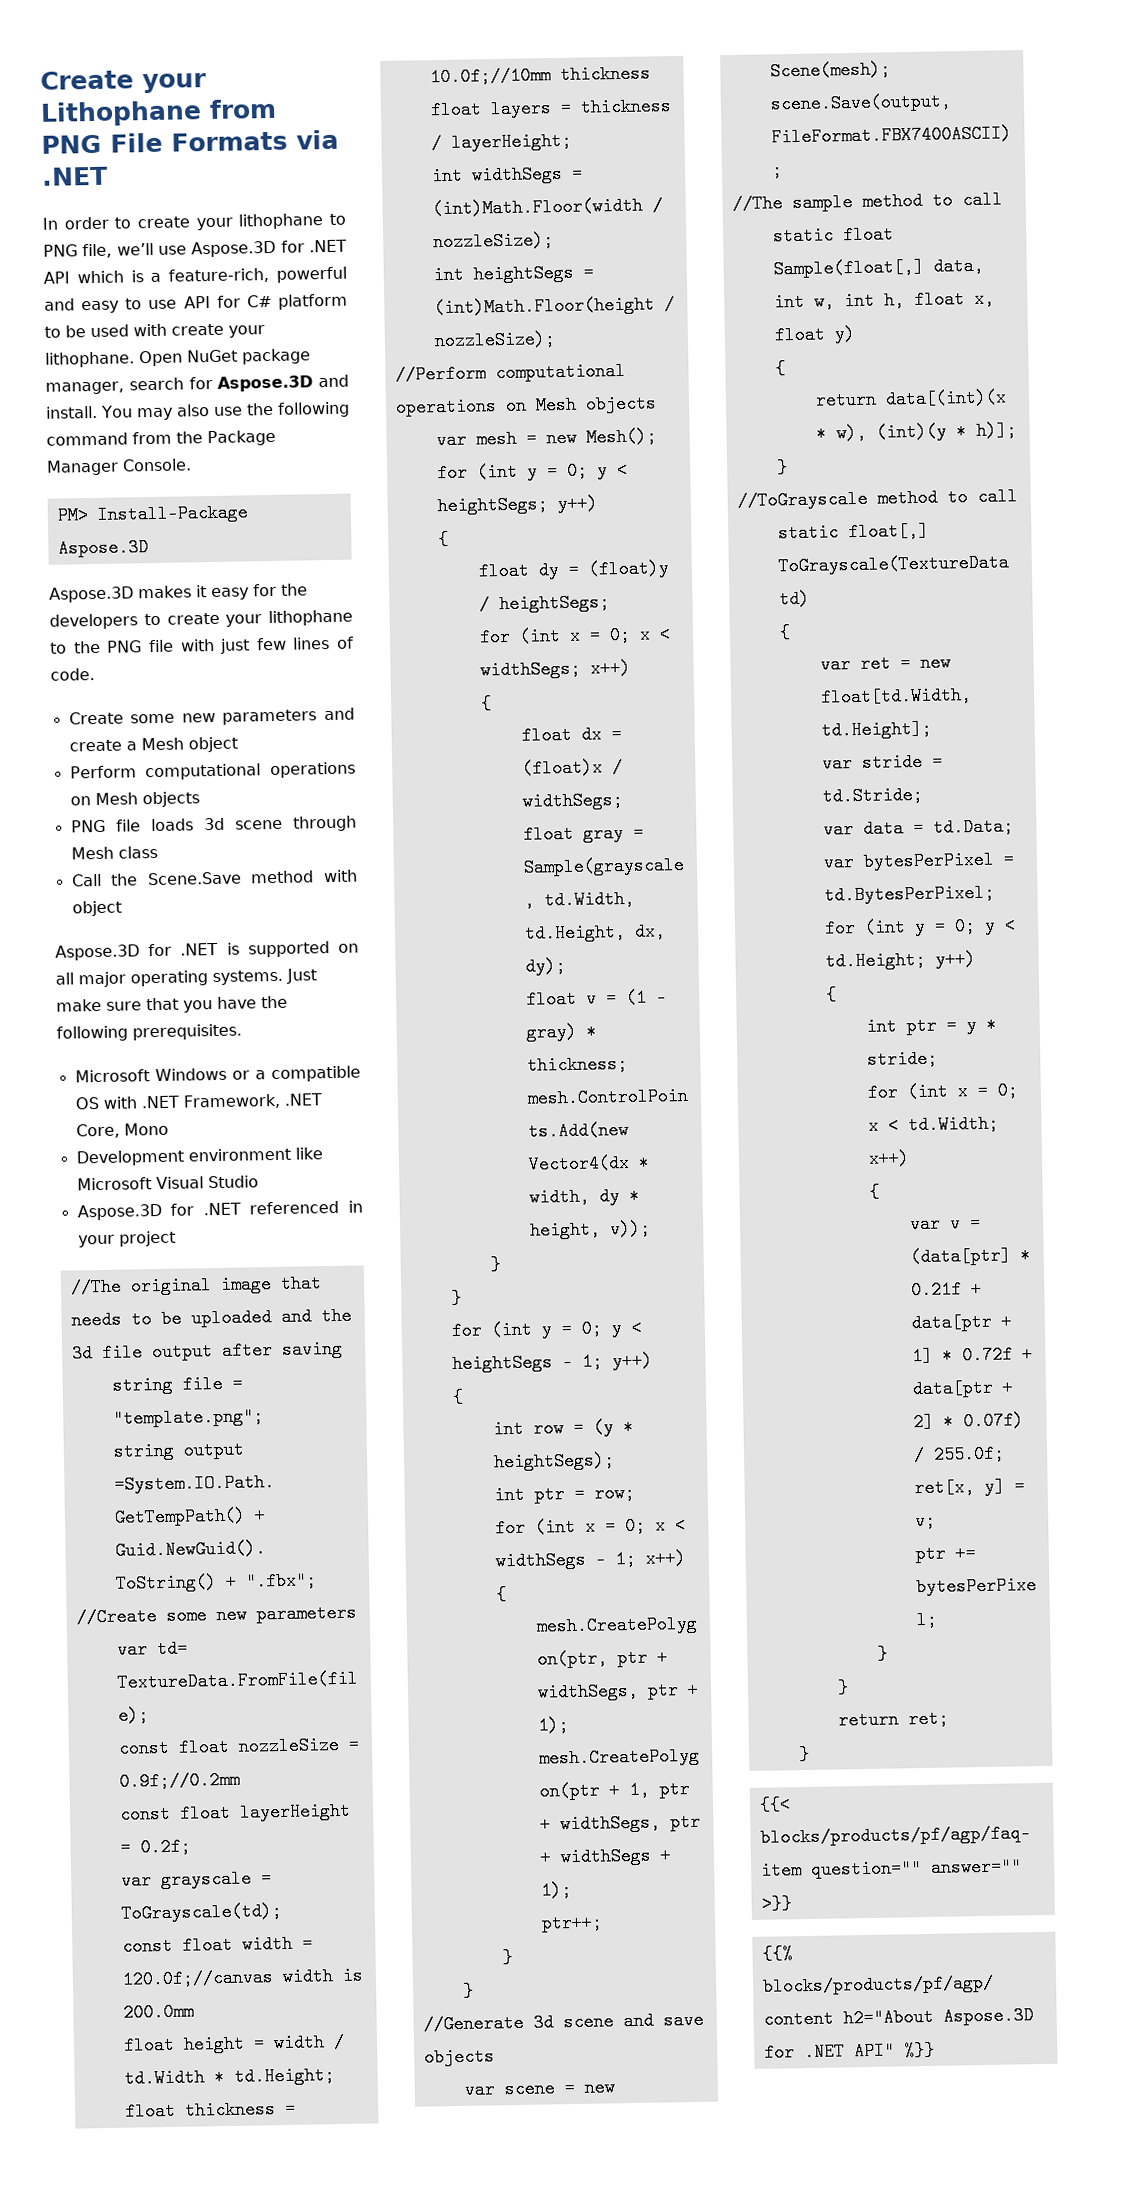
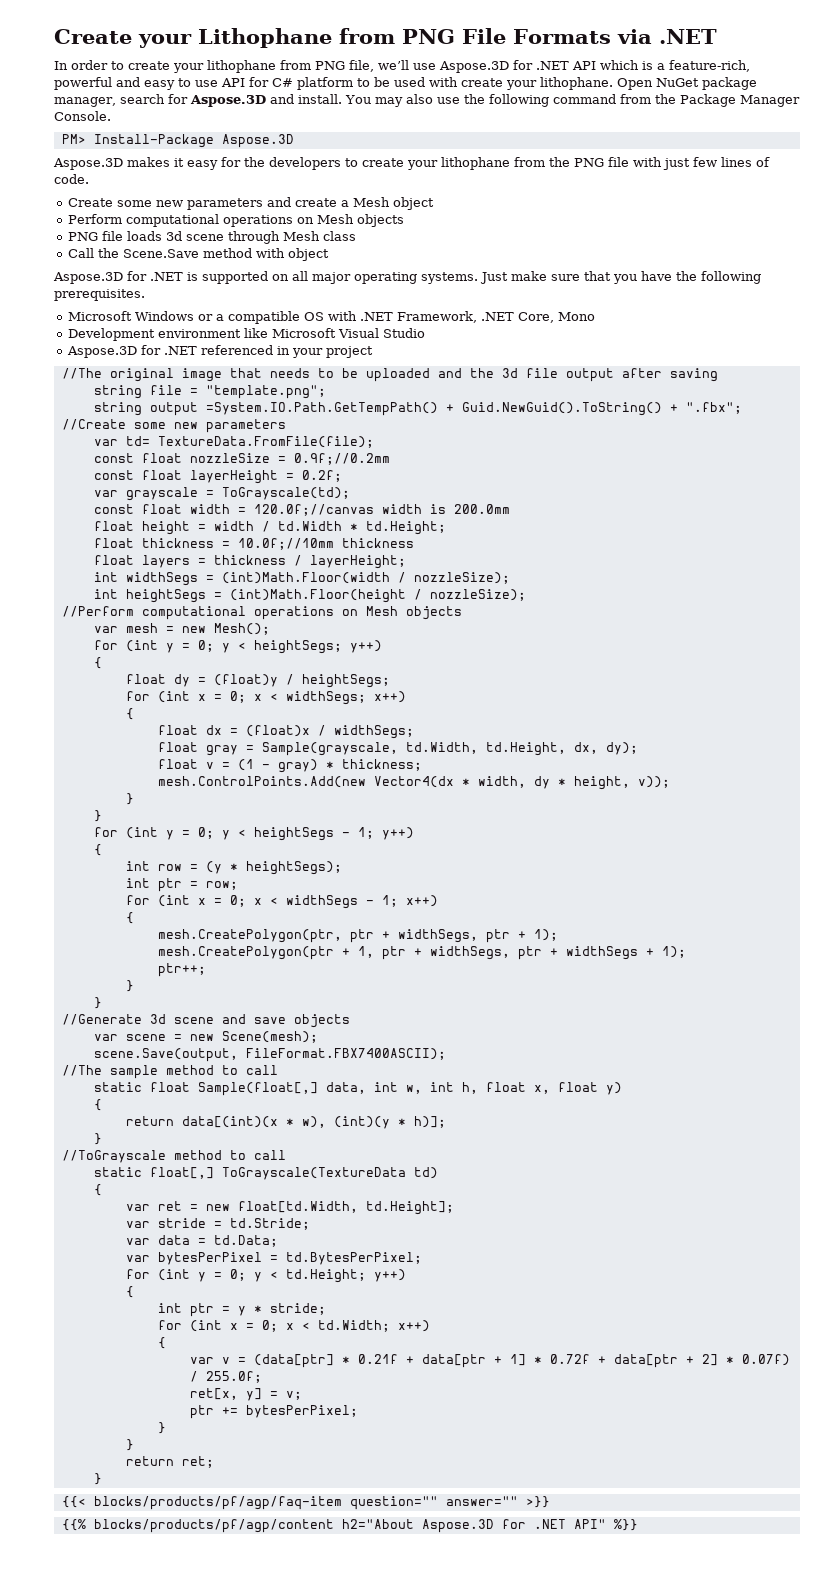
[329,213,346,225] to -> [280,60,311,70] from
[50,642,67,654] to -> [514,157,545,167] from

